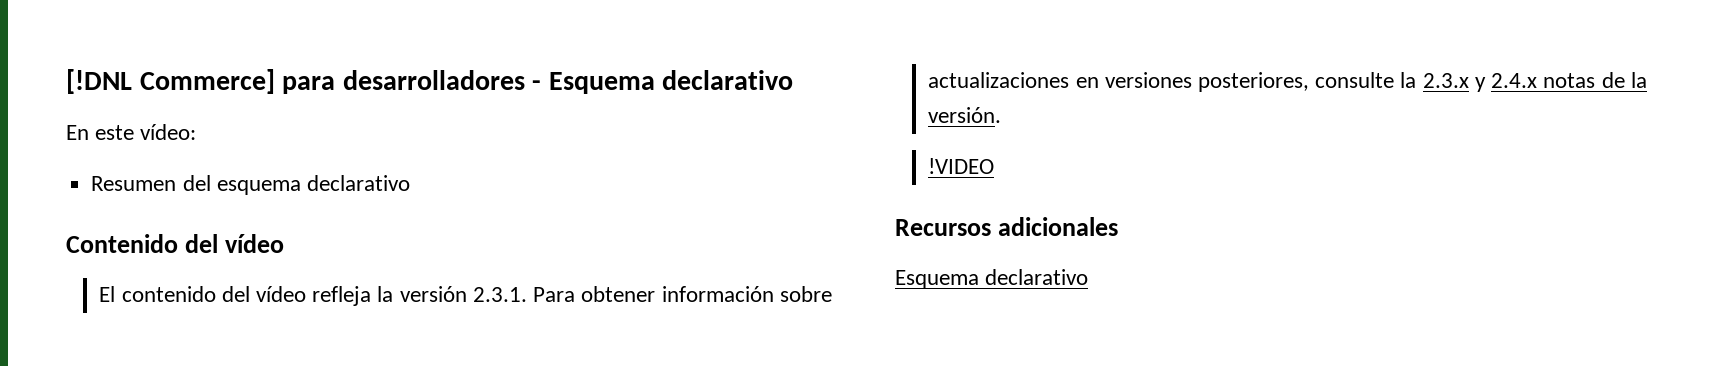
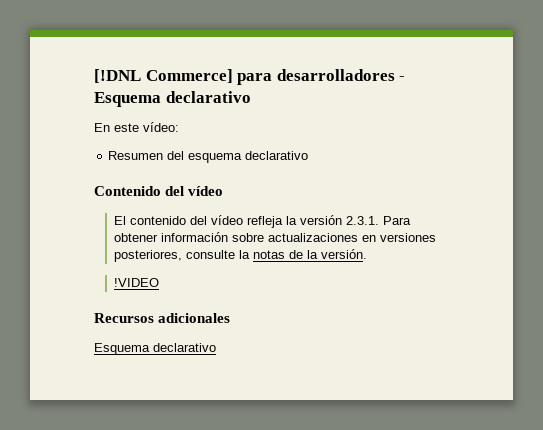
[1422,73,1538,92] 2.3.x y 2.4.x -> (250, 254) none

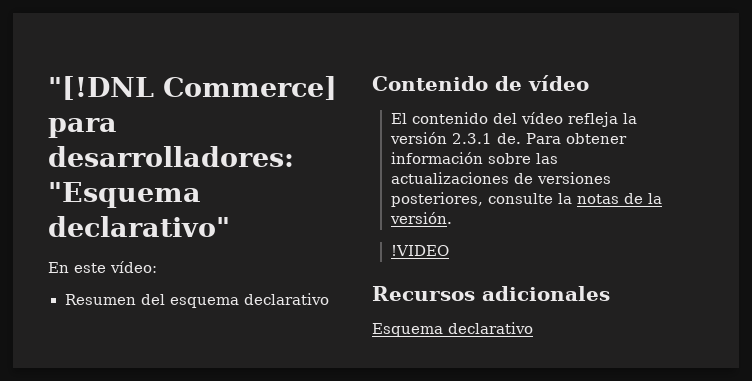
[94,69,141,83] [!DNL -> [48,76,154,100] "[!DNL
[276,69,406,81] [94,91,251,107] desarrolladores - Esquema declarativo -> [48,146,294,167] [48,182,201,208] [48,216,230,237] desarrolladores: "Esquema declarativo"
[165,186,185,196] del -> [495,76,522,91] de
[345,216,379,225] 2.3.1. -> [451,133,521,144] 2.3.1 de.
[267,233,376,242] actualizaciones en -> [535,153,558,164] [390,172,533,184] las actualizaciones de

